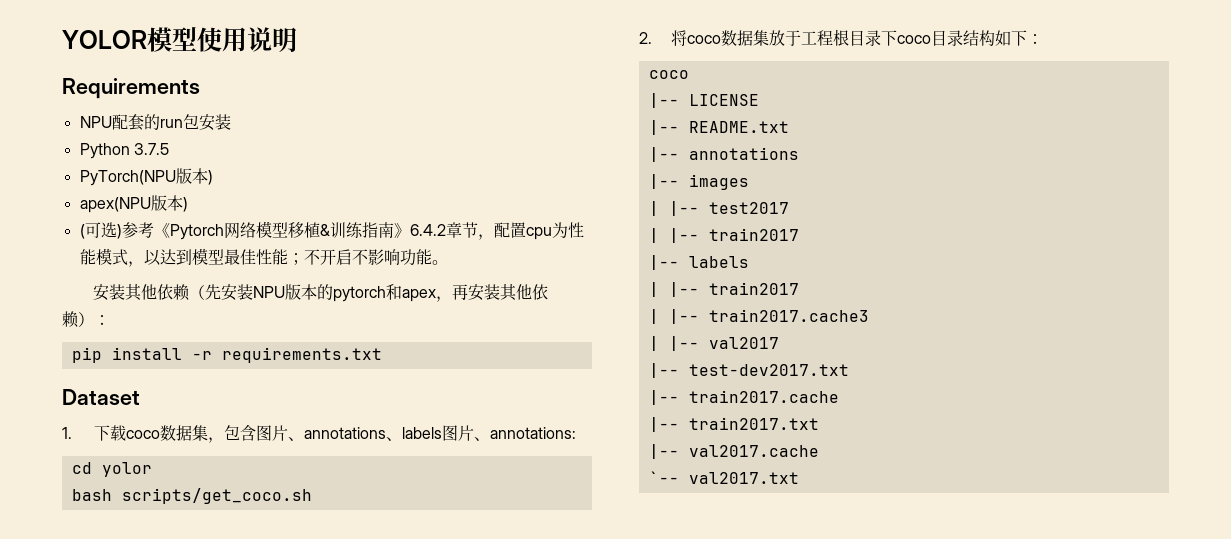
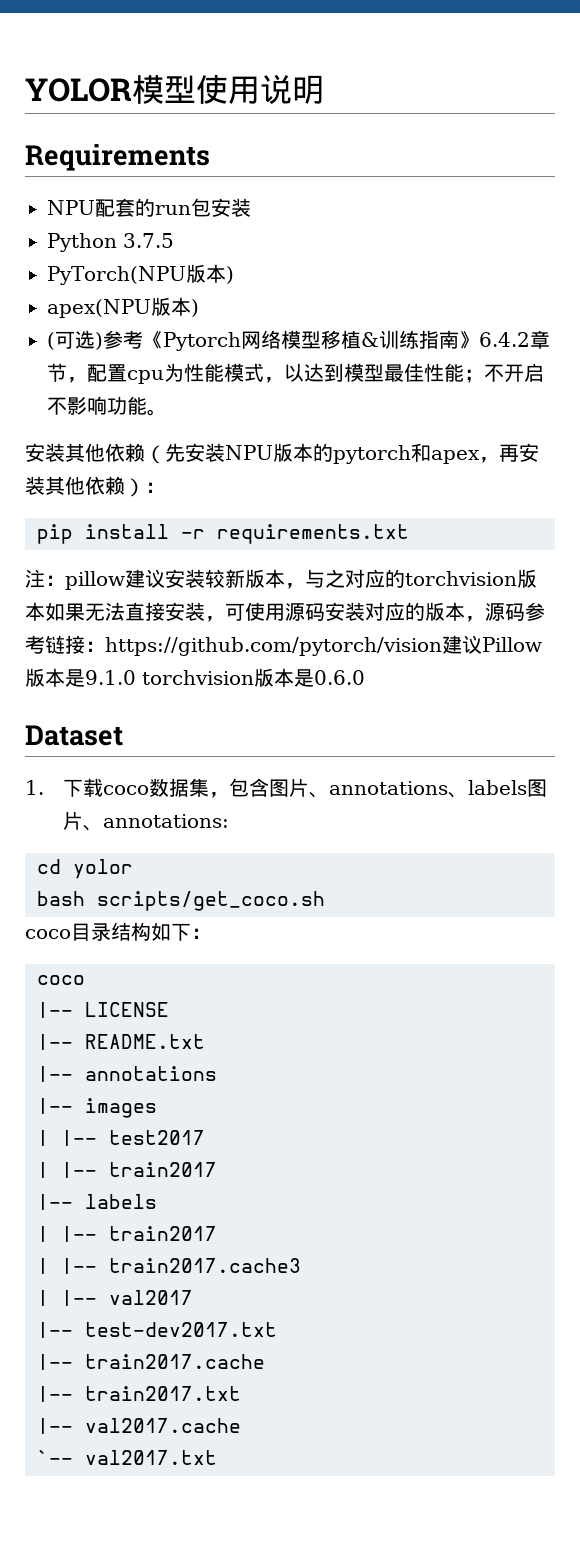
(382, 355) none -> [25,569,537,590] [25,602,545,622] [25,635,542,656] [25,668,365,687] // 注：pillow建议安装较新版本，与之对应的torchvision版本如果无法直接安装，可使用源码安装对应的版本，源码参考链接：https://github.com/pytorch/vision建议Pillow版本是9.1.0 torchvision版本是0.6.0
[639,29,897,46] 2.将coco数据集放于工程根目录下 -> (325, 901) none

